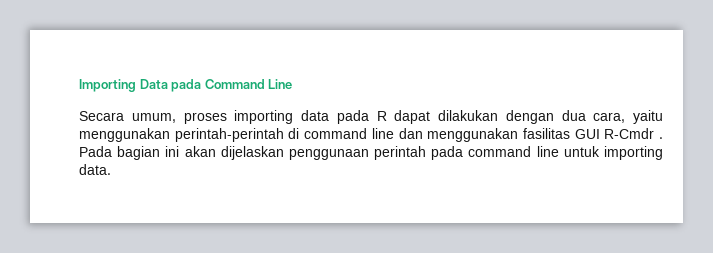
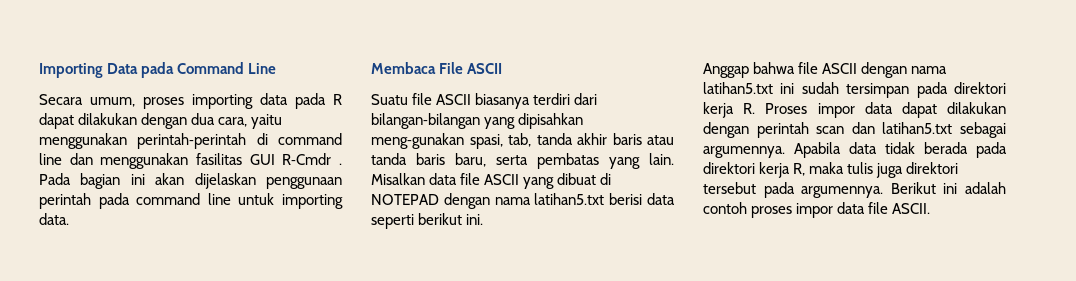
(111, 169) none -> [371,62,503,74] [371,93,598,109] [371,113,584,129] [371,133,674,149] [371,153,674,169] [371,173,612,189] [371,193,675,209] [371,213,484,229] [703,62,948,78] [703,82,1006,98] [703,102,1006,118] [703,122,1006,138] [703,142,1007,158] [703,162,959,178] [703,182,1006,198] [703,202,931,218] // Membaca File ASCII // Suatu file ASCII biasanya terdiri dari bilangan‐bilangan yang dipisahkan meng‐gunakan spasi, tab, tanda akhir baris atau tanda baris baru, serta pembatas yang lain. Misalkan data file ASCII yang dibuat di NOTEPAD dengan nama latihan5.txt berisi data seperti berikut ini. // Anggap bahwa file ASCII dengan nama latihan5.txt ini sudah tersimpan pada direktori kerja R. Proses impor data dapat dilakukan dengan perintah scan dan latihan5.txt sebagai argumennya. Apabila data tidak berada pada direktori kerja R, maka tulis juga direktori tersebut pada argumennya. Berikut ini adalah contoh proses impor data file ASCII.

